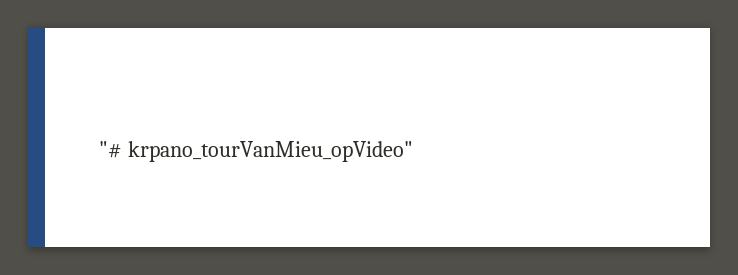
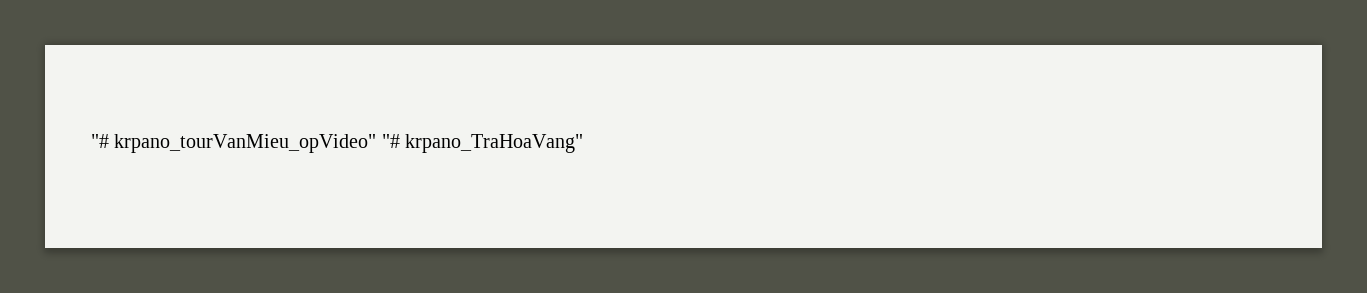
(413, 151) none -> [381,134,584,153] "# krpano_TraHoaVang"

